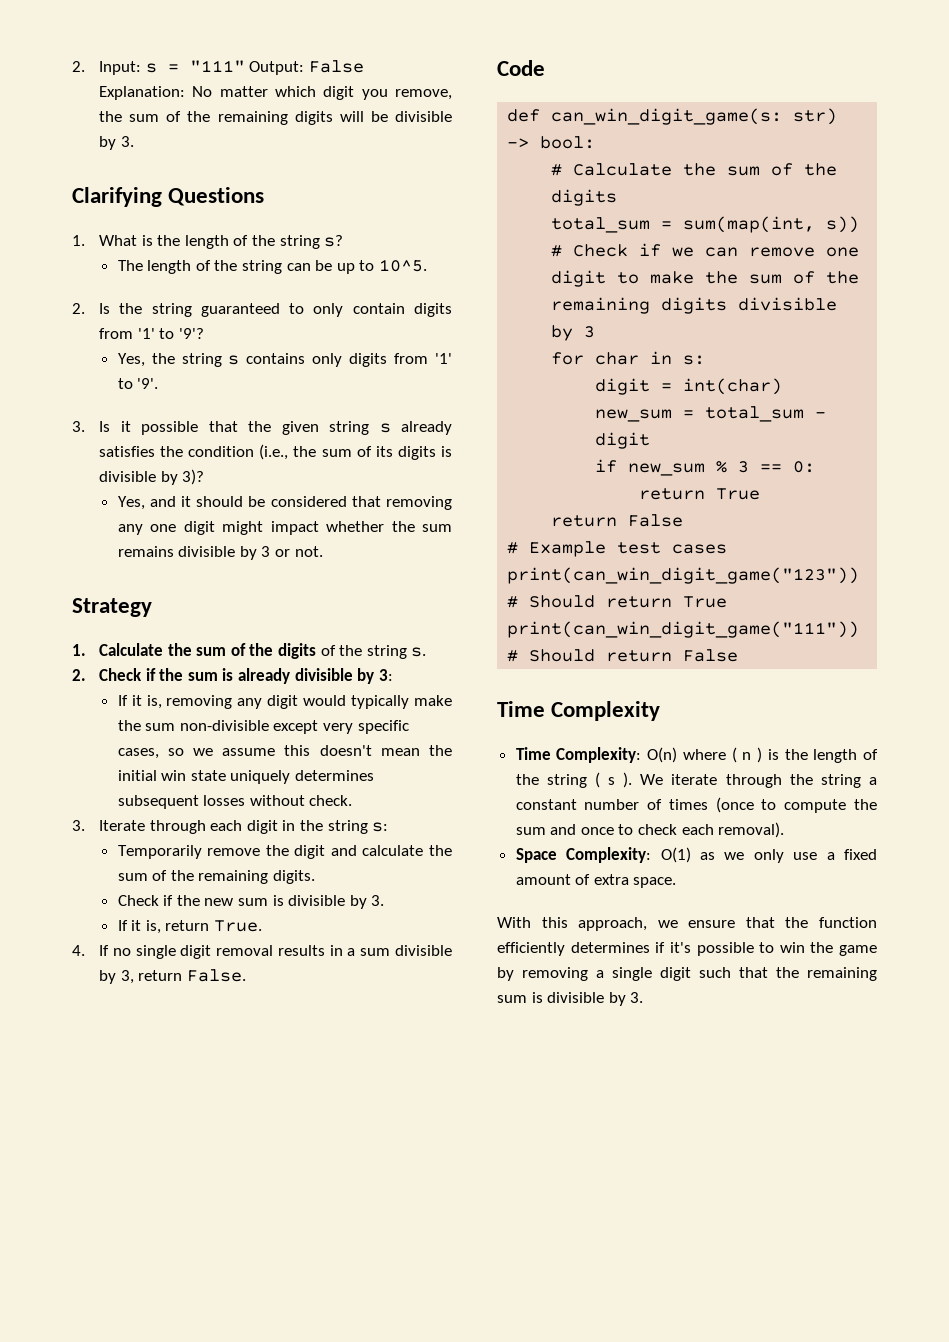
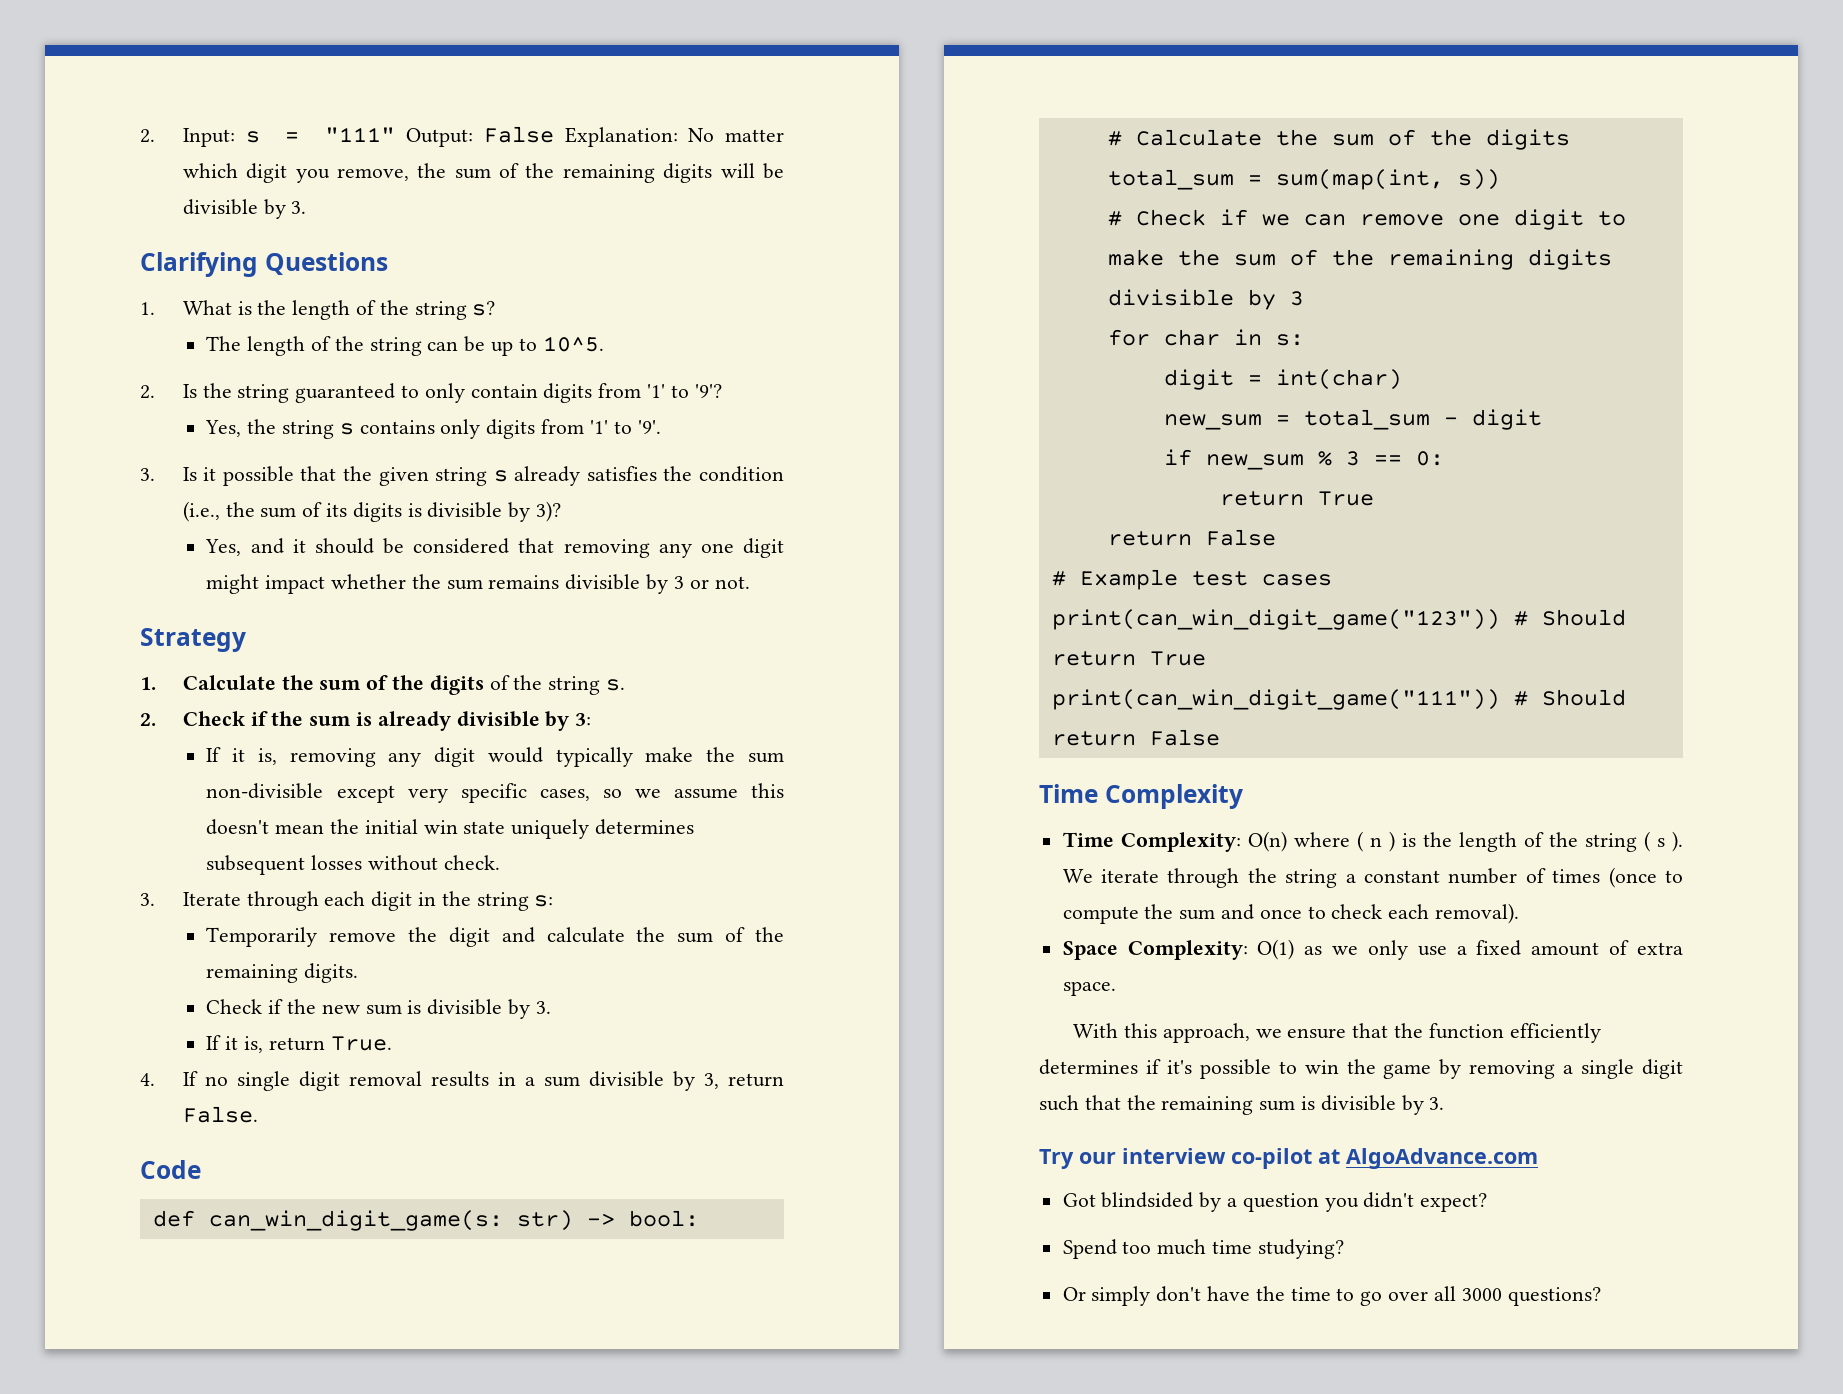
(644, 997) none -> [1039,1148,1538,1169] [1062,1192,1488,1212] [1062,1239,1344,1259] [1062,1286,1601,1306] // Try our interview co-pilot at AlgoAdvance.com // Got blindsided by a question you didn't expect? // Spend too much time studying? // Or simply don't have the time to go over all 3000 questions?

